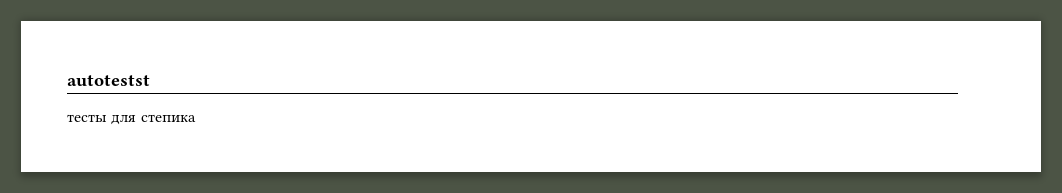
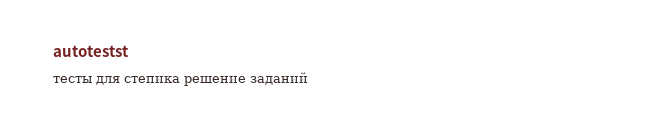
(196, 118) none -> [184,72,308,86] решение заданий

